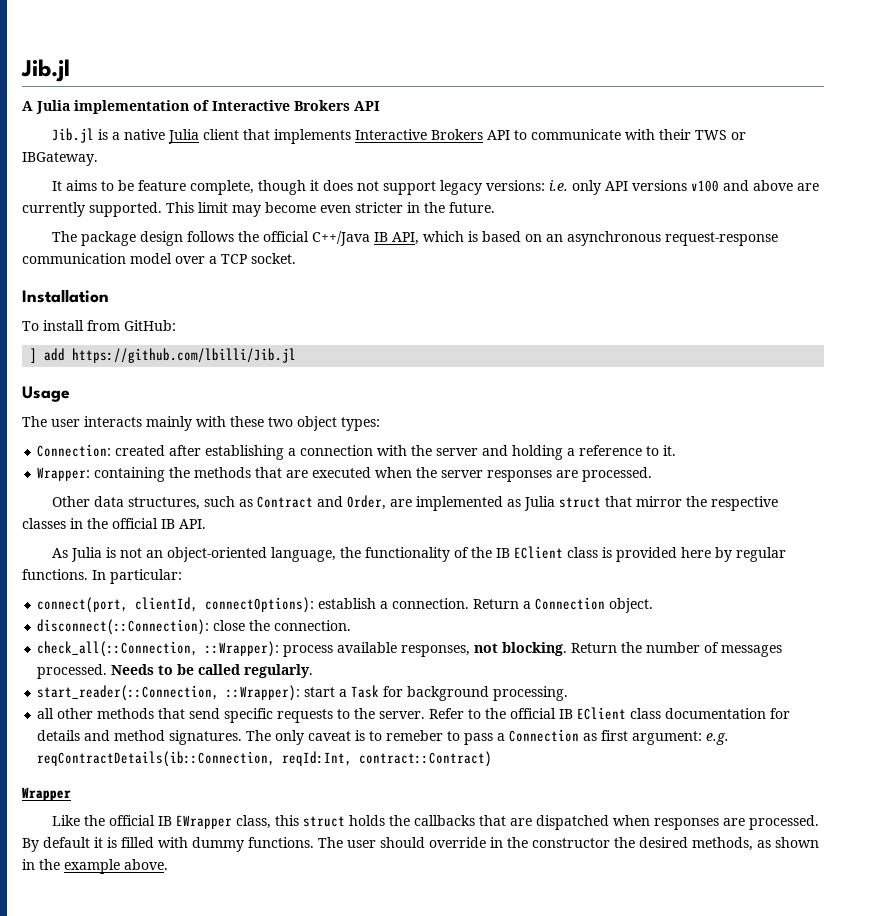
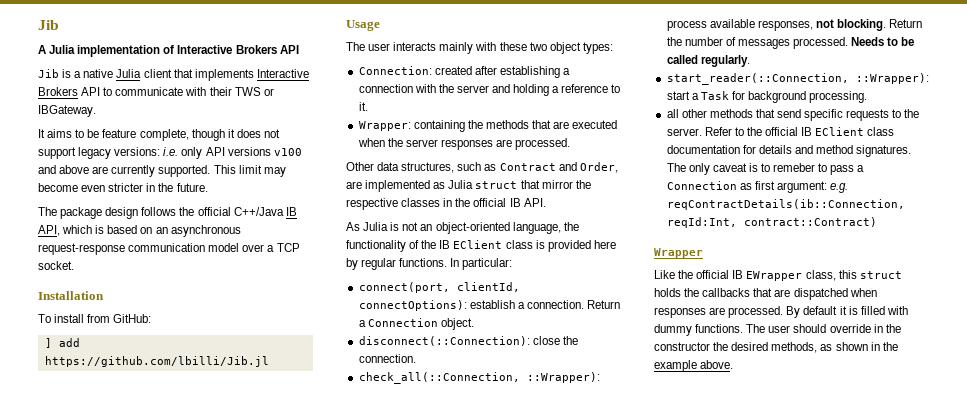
[21,59,70,82] Jib.jl -> [38,20,59,30] Jib
[52,128,95,143] Jib.jl -> [38,69,59,78] Jib

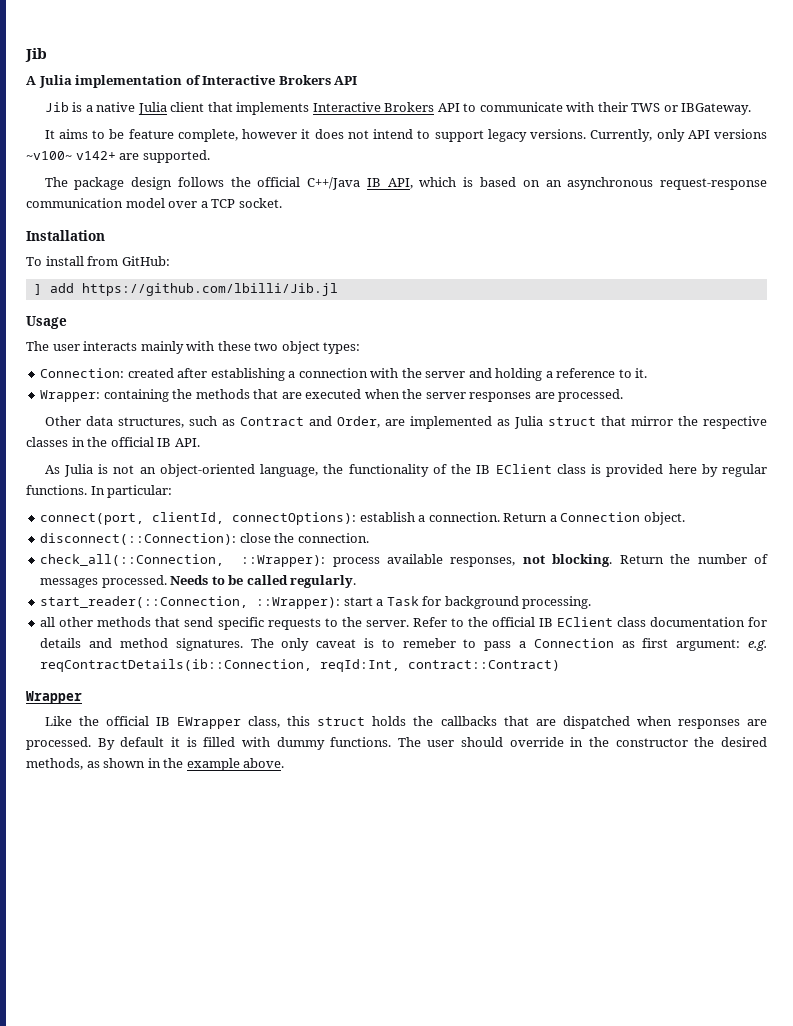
[191,129,225,141] though -> [242,129,298,139] however
[38,147,302,159] [38,165,286,177] [38,183,208,192] support legacy versions: i.e. only API versions v100 and above are currently supported. This limit may become even stricter in the future. -> [373,129,767,142] [26,150,210,163] intend to support legacy versions. Currently, only API versions ~v100~ v142+ are supported.

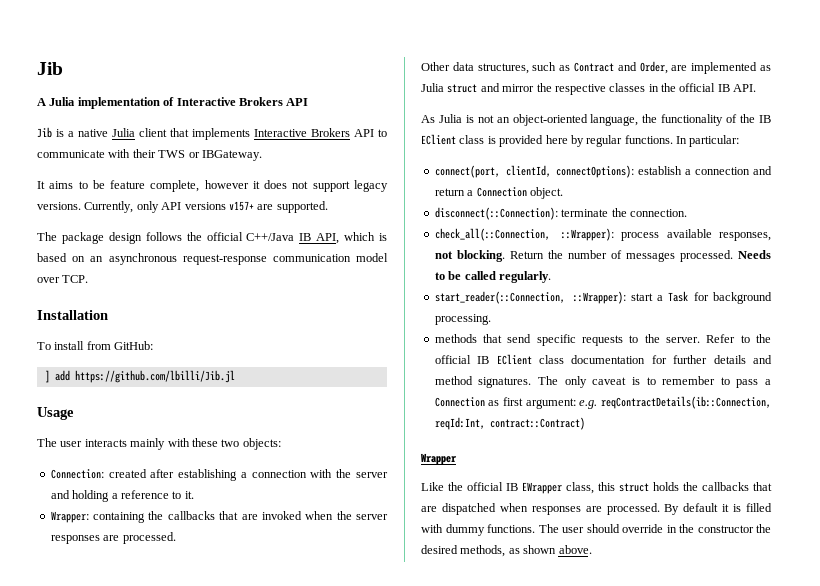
[373,129,431,139] intend to -> (309, 185) none
[26,151,116,160] ~v100~ v142+ -> [228,201,254,211] v157+
[200,198,282,208] a TCP socket. -> [62,275,89,283] TCP.
[281,341,361,354] object types: -> [242,438,281,450] objects:
[195,389,362,399] methods that are executed -> [167,511,302,520] callbacks that are invoked
[600,416,626,426] that -> [480,83,500,92] and
[428,512,548,522] connection. Return -> [695,166,772,175] [434,188,465,196] connection and return
[239,533,271,543] close -> [561,209,609,217] terminate
[40,617,94,627] all other -> (491, 319) none
(768, 622) none -> [673,355,708,364] further
[402,638,456,648] remeber -> [662,376,716,385] remember
[147,758,240,771] in the example -> (557, 549) none

